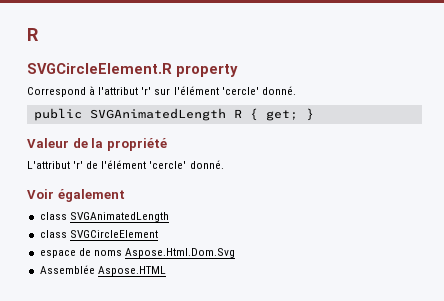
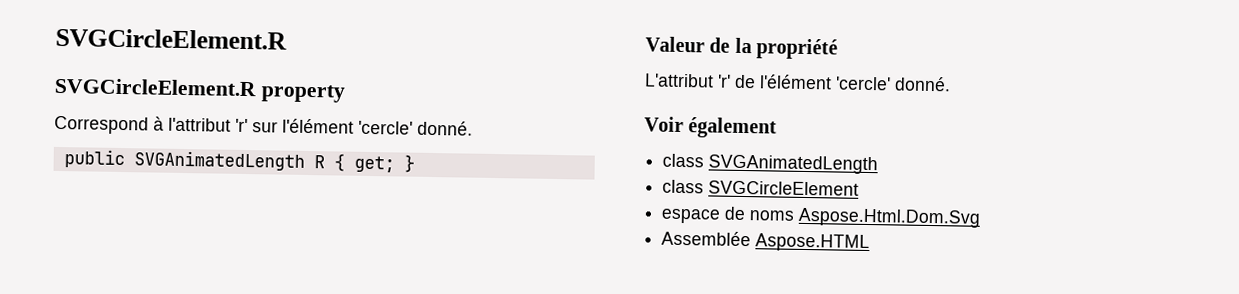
[27,28,39,41] R -> [55,27,287,50] SVGCircleElement.R

